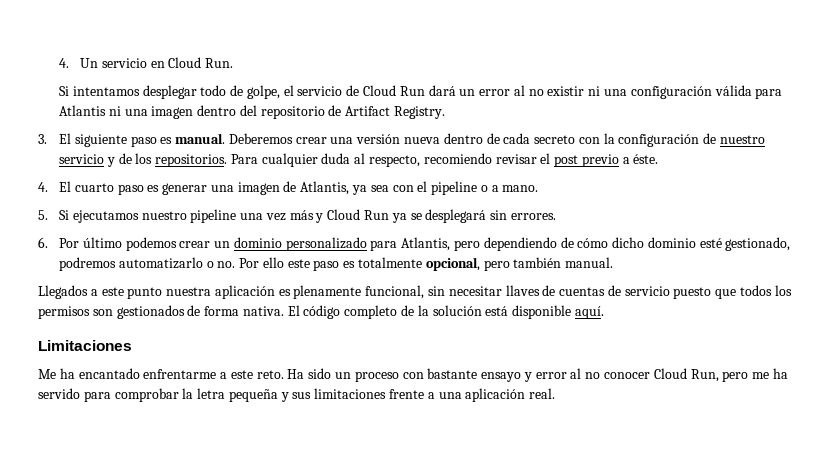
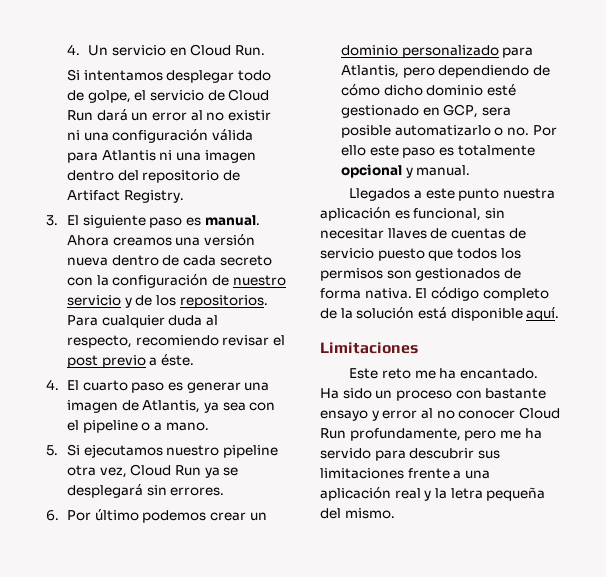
[228,133,327,144] Deberemos crear -> [67,235,172,246] Ahora creamos
[240,210,324,223] una vez más y -> [67,465,127,478] otra vez,
[725,237,791,251] [58,257,116,271] gestionado, podremos -> [341,104,512,118] [341,125,392,138] gestionado en GCP, sera posible
[425,257,562,271] opcional, pero también -> [341,164,413,178] opcional y
[293,285,362,299] plenamente -> (410, 214) none
[38,368,284,379] Me ha encantado enfrentarme a este reto. -> [349,368,539,379] Este reto me ha encantado.
[690,369,719,382] Run, -> [320,428,461,441] Run profundamente,
[114,388,289,402] comprobar la letra pequeña y -> [409,448,475,459] descubrir
[529,388,556,399] real. -> [394,487,546,501] [320,508,395,519] real y la letra pequeña del mismo.

